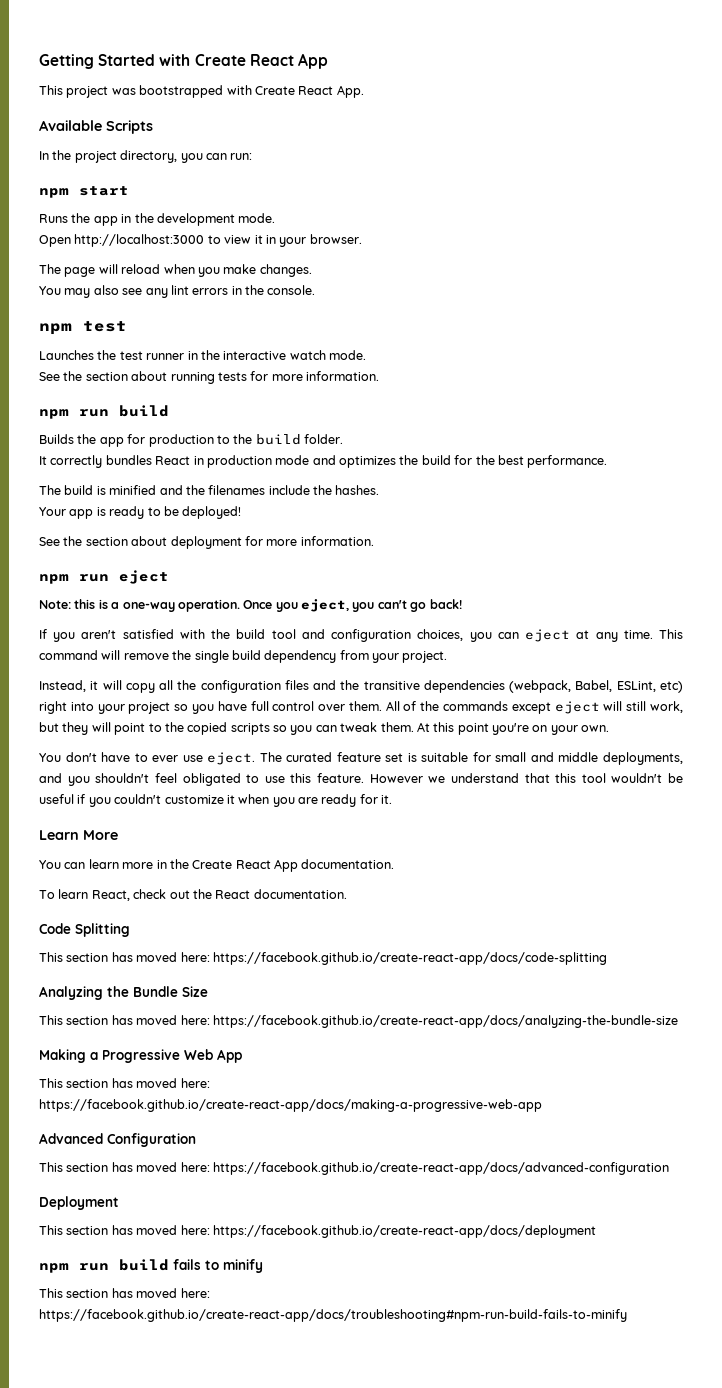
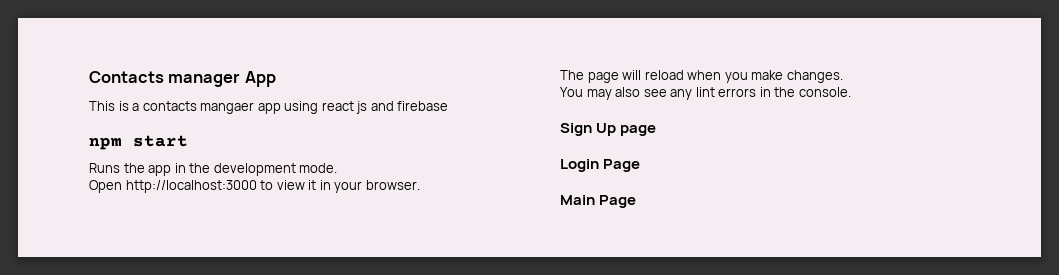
[39,53,328,69] [39,85,364,98] [39,120,153,134] [39,150,253,163] Getting Started with Create React App // This project was bootstrapped with Create React App. // Available Scripts // In the project directory, you can run: -> [89,71,276,87] [89,101,449,114] Contacts manager App // This is a contacts mangaer app using react js and firebase
[39,321,127,335] [39,350,366,360] [39,371,379,384] [39,405,169,419] [39,434,343,447] [39,455,608,468] [39,485,380,495] [39,506,242,519] [39,536,374,549] [39,570,169,584] [39,599,462,612] [39,629,684,642] [39,650,448,663] [39,680,683,693] [39,701,683,714] [39,722,610,735] [39,752,683,765] [39,773,683,786] [39,794,393,807] [39,830,118,840] [39,859,395,872] [39,889,347,901] [39,923,130,937] [39,952,607,965] [39,986,208,1000] [39,1015,678,1028] [39,1049,242,1063] [39,1078,210,1088] [39,1099,542,1112] [39,1133,196,1147] [39,1162,669,1175] [39,1196,119,1210] [39,1225,596,1238] [39,1259,263,1273] [39,1288,210,1298] [39,1309,627,1322] npm test // Launches the test runner in the interactive watch mode. // See the section about running tests for more information. // npm run build // Builds the app for production to the build folder. // It correctly bundles React in production mode and optimizes the build for the best performance. // The build is minified and the filenames include the hashes. // Your app is ready to be deployed! // See the section about deployment for more information. // npm run eject // Note: this is a one-way operation. Once you eject, you can't go back! // If you aren't satisfied with the build tool and configuration choices, you can eject at any time. This command will remove the single build dependency from your project. // Instead, it will copy all the configuration files and the transitive dependencies (webpack, Babel, ESLint, etc) right into your project so you have full control over them. All of the commands except eject will still work, but they will point to the copied scripts so you can tweak them. At this point you're on your own. // You don't have to ever use eject. The curated feature set is suitable for small and middle deployments, and you shouldn't feel obligated to use this feature. However we understand that this tool wouldn't be useful if you couldn't customize it when you are ready for it. // Learn More // You can learn more in the Create React App documentation. // To learn React, check out the React documentation. // Code Splitting // This section has moved here: https://facebook.github.io/create-react-app/docs/code-splitting // Analyzing the Bundle Size // This section has moved here: https://facebook.github.io/create-react-app/docs/analyzing-the-bundle-size // Making a Progressive Web App // This section has moved here: https://facebook.github.io/create-react-app/docs/making-a-progressive-web-app // Advanced Configuration // This section has moved here: https://facebook.github.io/create-react-app/docs/advanced-configuration // Deployment // This section has moved here: https://facebook.github.io/create-react-app/docs/deployment // npm run build fails to minify // This section has moved here: https://facebook.github.io/create-react-app/docs/troubleshooting#npm-run-build-fails-to-minify -> [560,123,657,136] [560,159,641,172] [560,195,637,208] Sign Up page // Login Page // Main Page

